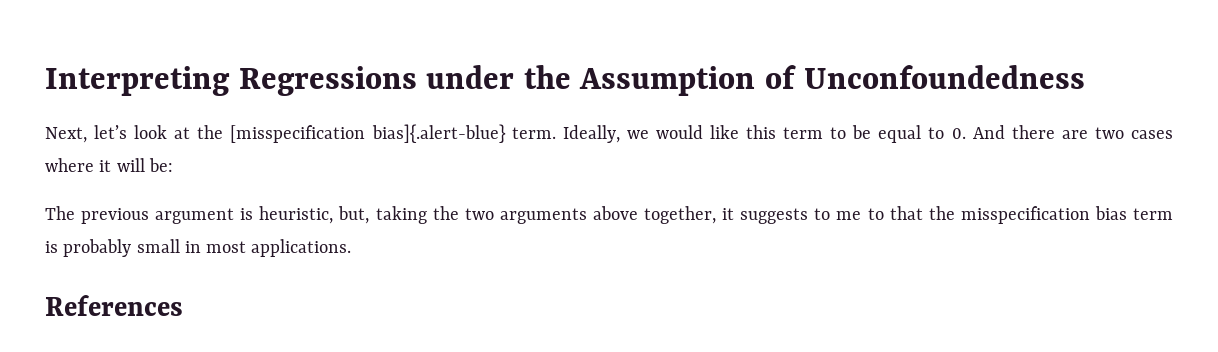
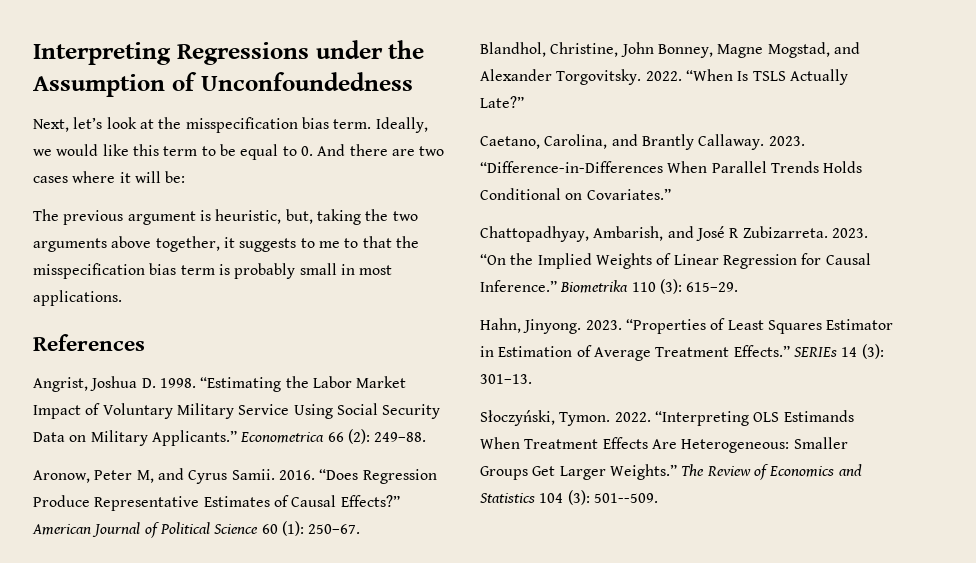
[230,124,506,143] [misspecification bias]{.alert-blue} -> [185,117,329,133] misspecification bias
(183, 305) none -> [33,376,407,392] [33,403,441,419] [33,429,427,446] [33,468,437,484] [33,495,400,511] [32,521,361,538] [480,42,860,58] [480,69,848,85] [480,96,524,108] [480,134,805,150] [480,161,863,173] [480,188,671,200] [480,226,868,242] [480,253,871,269] [480,279,739,294] [480,318,894,334] [480,344,884,361] [480,374,532,384] [480,410,854,426] [480,437,848,453] [480,464,862,480] [480,490,658,505] // Angrist, Joshua D. 1998. “Estimating the Labor Market Impact of Voluntary Military Service Using Social Security Data on Military Applicants.” Econometrica 66 (2): 249–88. // Aronow, Peter M, and Cyrus Samii. 2016. “Does Regression Produce Representative Estimates of Causal Effects?” American Journal of Political Science 60 (1): 250–67. // Blandhol, Christine, John Bonney, Magne Mogstad, and Alexander Torgovitsky. 2022. “When Is TSLS Actually Late?” // Caetano, Carolina, and Brantly Callaway. 2023. “Difference-in-Differences When Parallel Trends Holds Conditional on Covariates.” // Chattopadhyay, Ambarish, and José R Zubizarreta. 2023. “On the Implied Weights of Linear Regression for Causal Inference.” Biometrika 110 (3): 615–29. // Hahn, Jinyong. 2023. “Properties of Least Squares Estimator in Estimation of Average Treatment Effects.” SERIEs 14 (3): 301–13. // Słoczyński, Tymon. 2022. “Interpreting OLS Estimands When Treatment Effects Are Heterogeneous: Smaller Groups Get Larger Weights.” The Review of Economics and Statistics 104 (3): 501--509.

